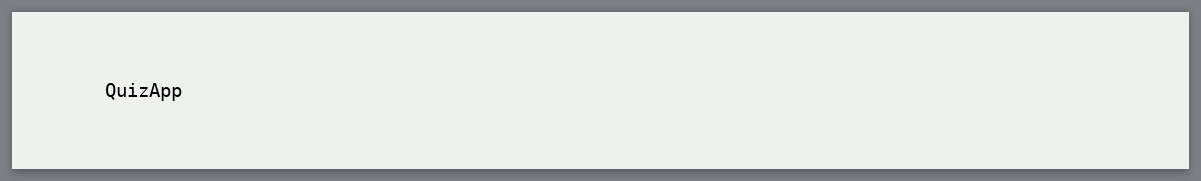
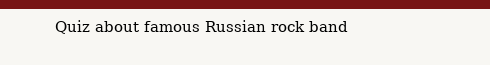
[105,83,182,101] QuizApp -> [55,20,348,34] Quiz about famous Russian rock band

